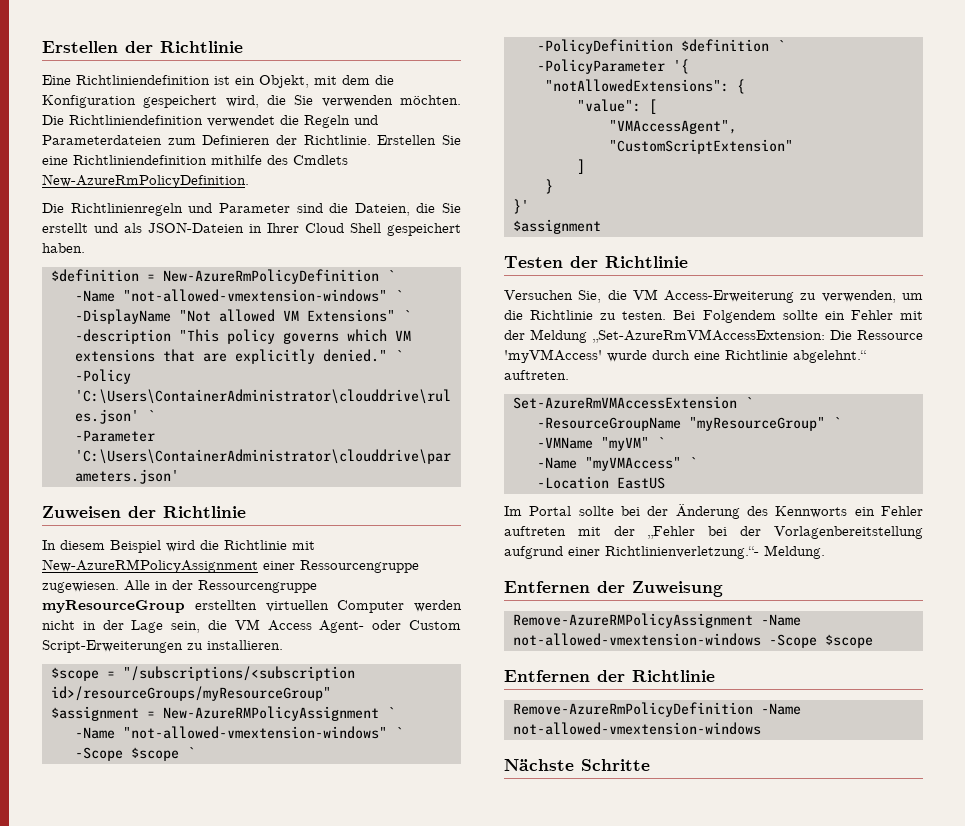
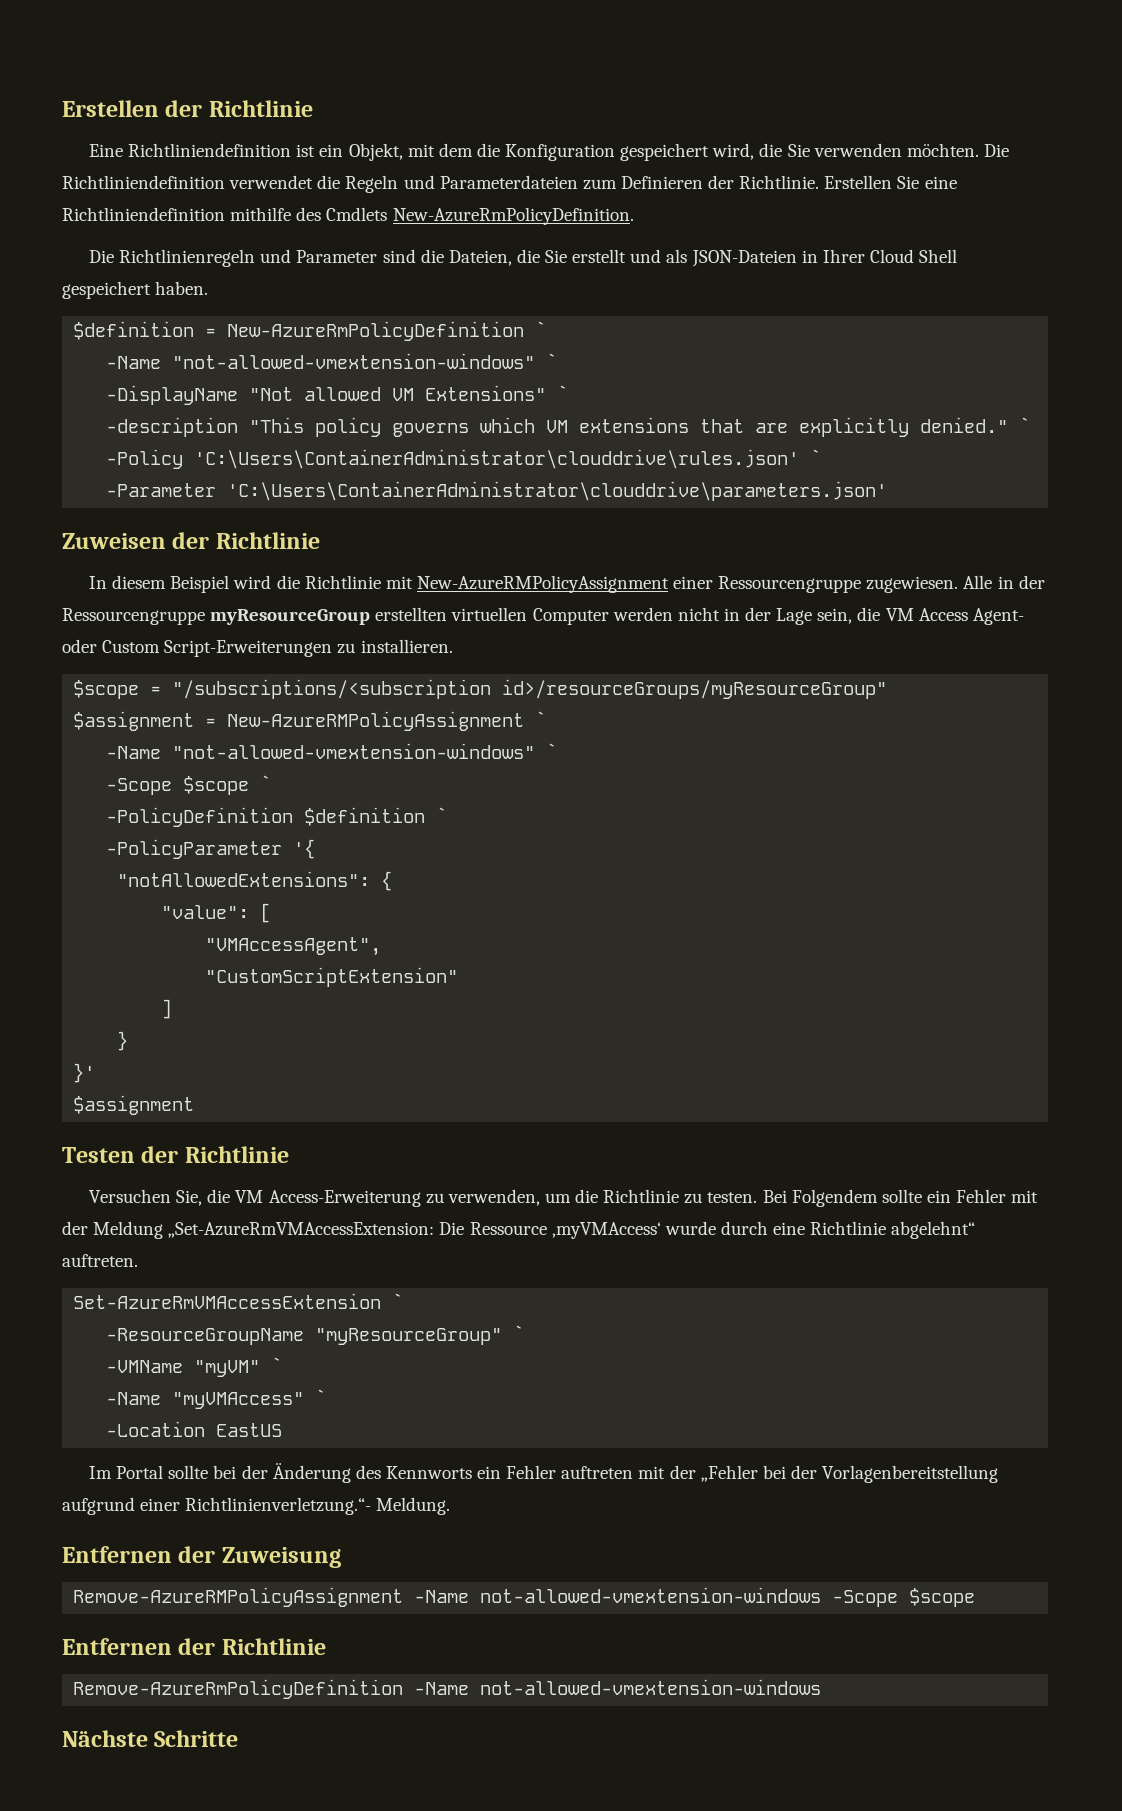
[504,349,602,363] 'myVMAccess' -> [551,1222,661,1239] ‚myVMAccess‘
[793,350,866,363] abgelehnt.“ -> [891,1221,976,1239] abgelehnt“

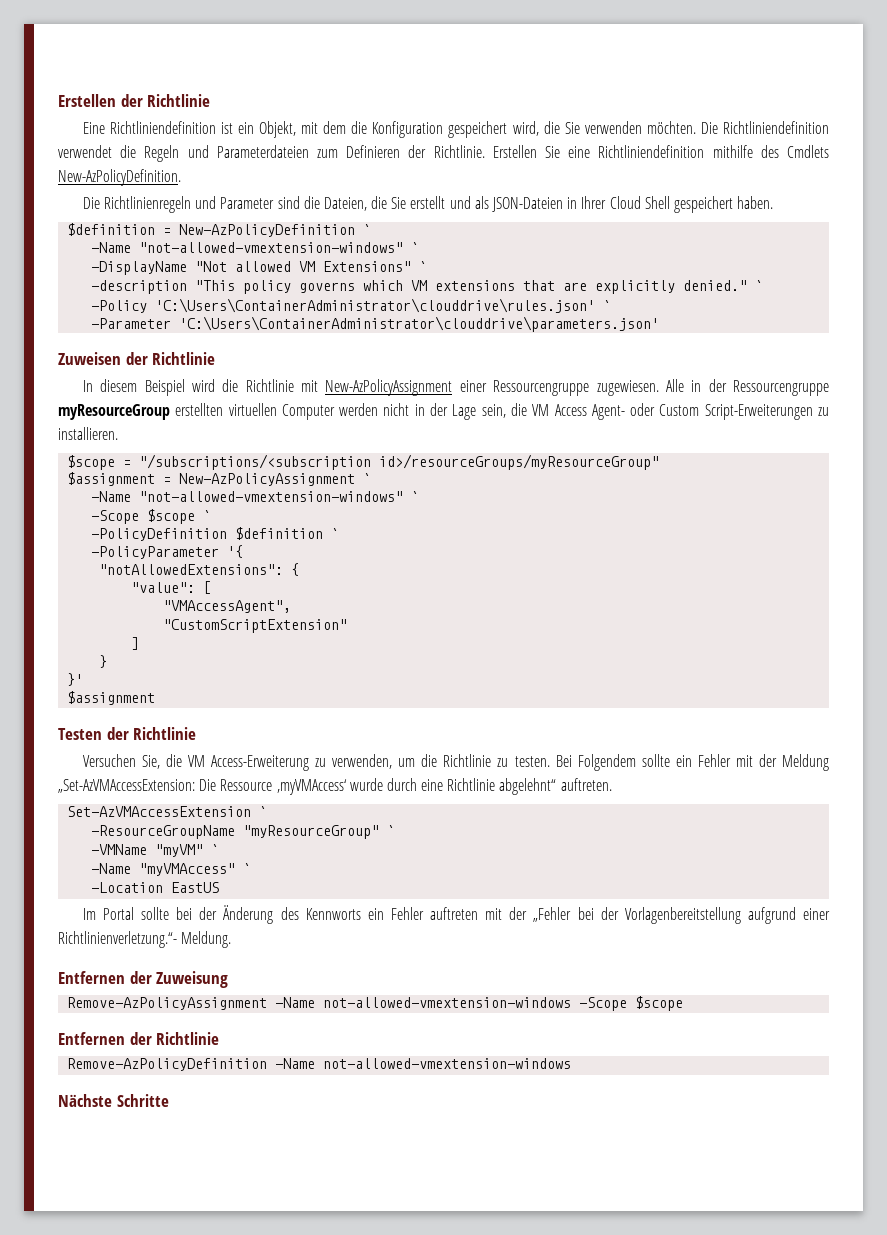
[392,207,634,225] New-AzureRmPolicyDefinition. -> [58,169,181,186] New-AzPolicyDefinition.
[227,321,525,341] New-AzureRmPolicyDefinition -> [179,224,356,237] New-AzPolicyDefinition
[416,575,669,593] New-AzureRMPolicyAssignment -> [325,379,453,396] New-AzPolicyAssignment
[227,711,525,731] New-AzureRMPolicyAssignment -> [179,473,356,486] New-AzPolicyAssignment
[168,1222,435,1238] „Set-AzureRmVMAccessExtension: -> [58,779,195,793] „Set-AzVMAccessExtension:
[73,1293,382,1309] Set-AzureRmVMAccessExtension -> [67,806,252,817] Set-AzVMAccessExtension
[73,1587,404,1607] Remove-AzureRMPolicyAssignment -> [67,997,268,1010] Remove-AzPolicyAssignment
[73,1679,404,1699] Remove-AzureRmPolicyDefinition -> [67,1058,268,1071] Remove-AzPolicyDefinition

